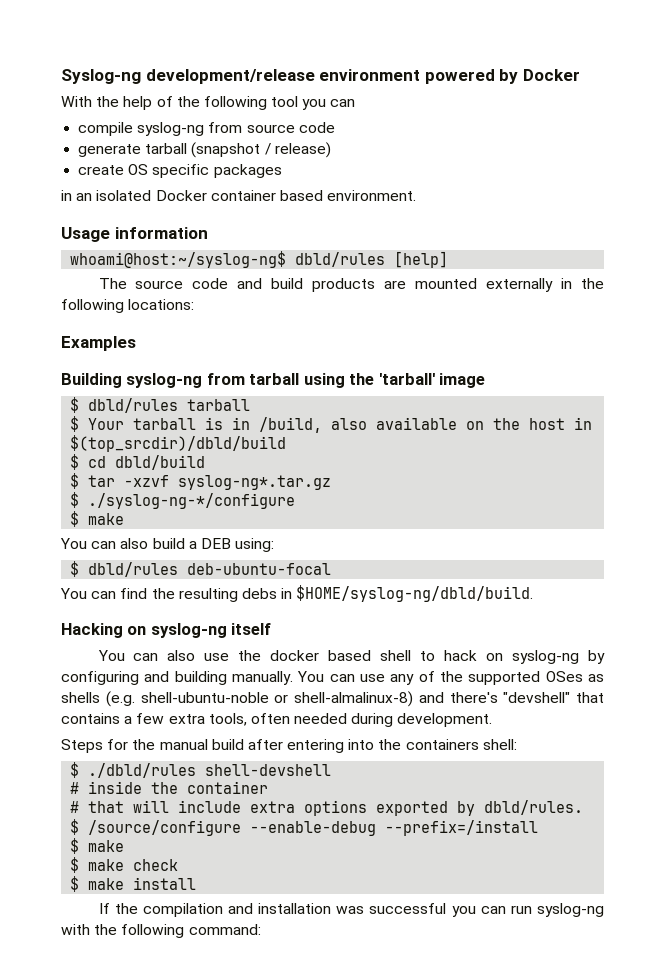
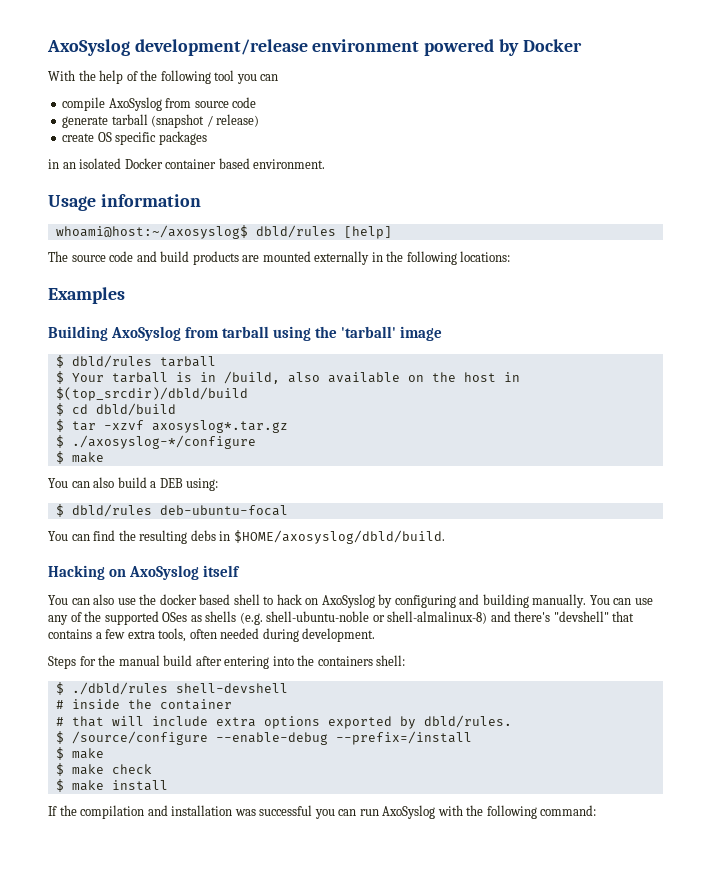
[61,69,141,84] Syslog-ng -> [47,39,130,56] AxoSyslog
[137,122,205,136] syslog-ng -> [108,97,162,111] AxoSyslog
[70,251,287,268] whoami@host:~/syslog-ng$ -> [55,225,248,239] whoami@host:~/axosyslog$
[126,373,203,388] syslog-ng -> [111,326,182,341] AxoSyslog
[178,475,332,490] [70,492,296,509] syslog-ng*.tar.gz // $ ./syslog-ng-*/configure -> [151,420,288,433] [55,435,256,449] axosyslog*.tar.gz // $ ./axosyslog-*/configure
[296,585,534,602] $HOME/syslog-ng/dbld/build. -> [233,530,445,544] $HOME/axosyslog/dbld/build.
[150,623,227,638] syslog-ng -> [129,565,200,580] AxoSyslog
[512,650,580,664] syslog-ng -> [321,594,375,608] AxoSyslog
[536,903,604,917] syslog-ng -> [382,805,436,819] AxoSyslog

